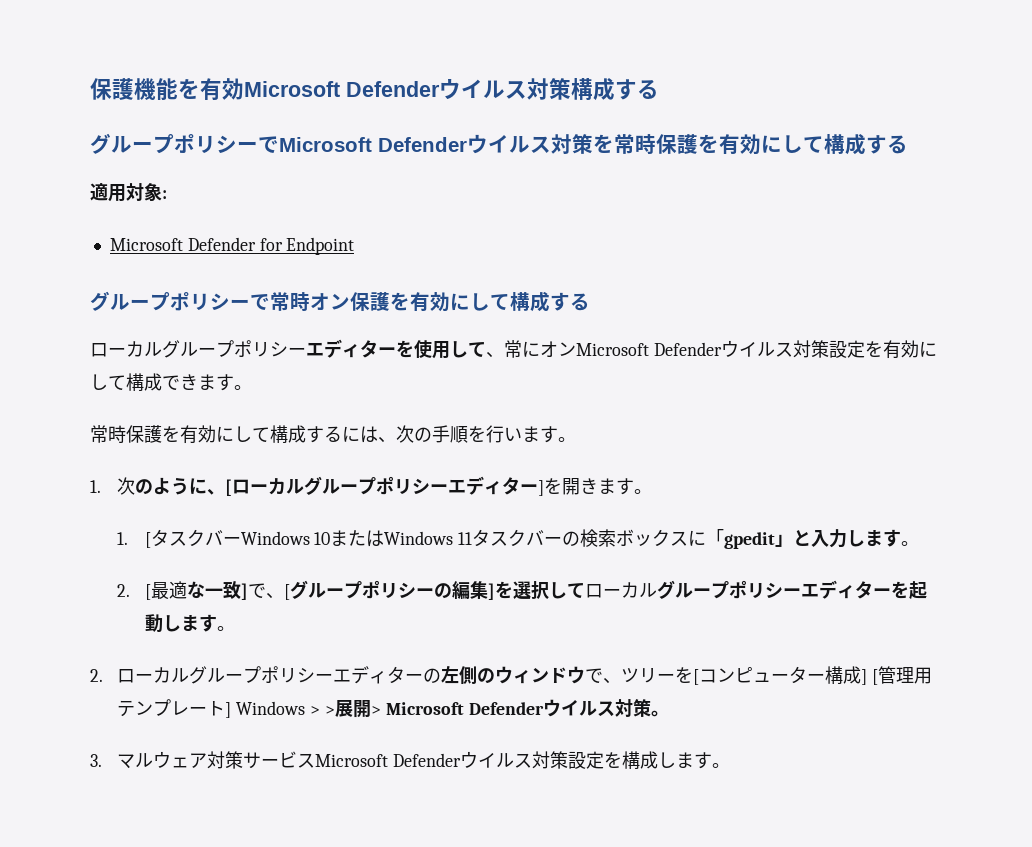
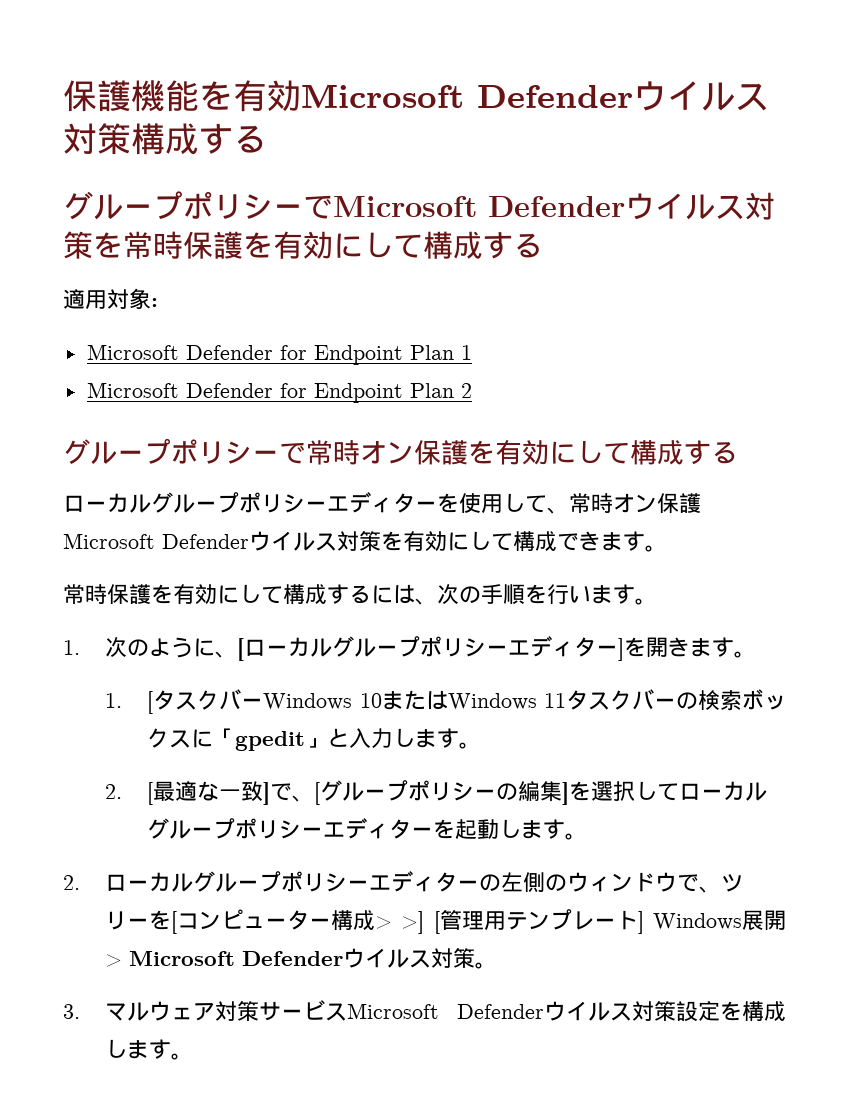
(355, 246) none -> [409,345,472,360] [86,382,472,403] Plan 1 // Microsoft Defender for Endpoint Plan 2
[522,340,865,358] にオンMicrosoft Defenderウイルス対策設定 -> [591,493,701,513] [63,531,381,551] 時オン保護Microsoft Defenderウイルス対策
[861,669,868,685] ] -> [375,911,425,934] > >]
[309,706,335,715] > > -> (742, 921) none

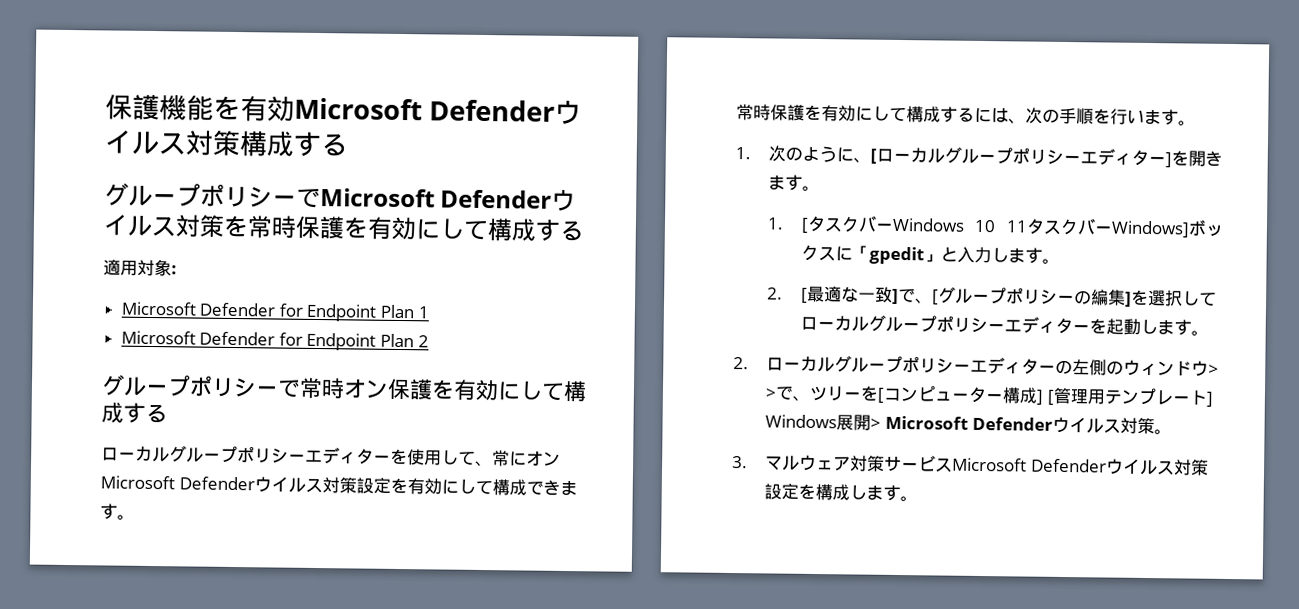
[591,493,701,513] [63,531,381,551] 時オン保護Microsoft Defenderウイルス対策 -> [509,450,561,467] [100,475,391,494] にオンMicrosoft Defenderウイルス対策設定
[381,690,537,710] またはWindows -> (997, 226) none
[676,690,742,711] の検索 -> [1111,220,1190,238] Windows]
(678, 882) none -> [1208,364,1220,375] [765,388,777,399] > >
[375,911,425,934] > >] -> [1036,389,1045,405] ]

